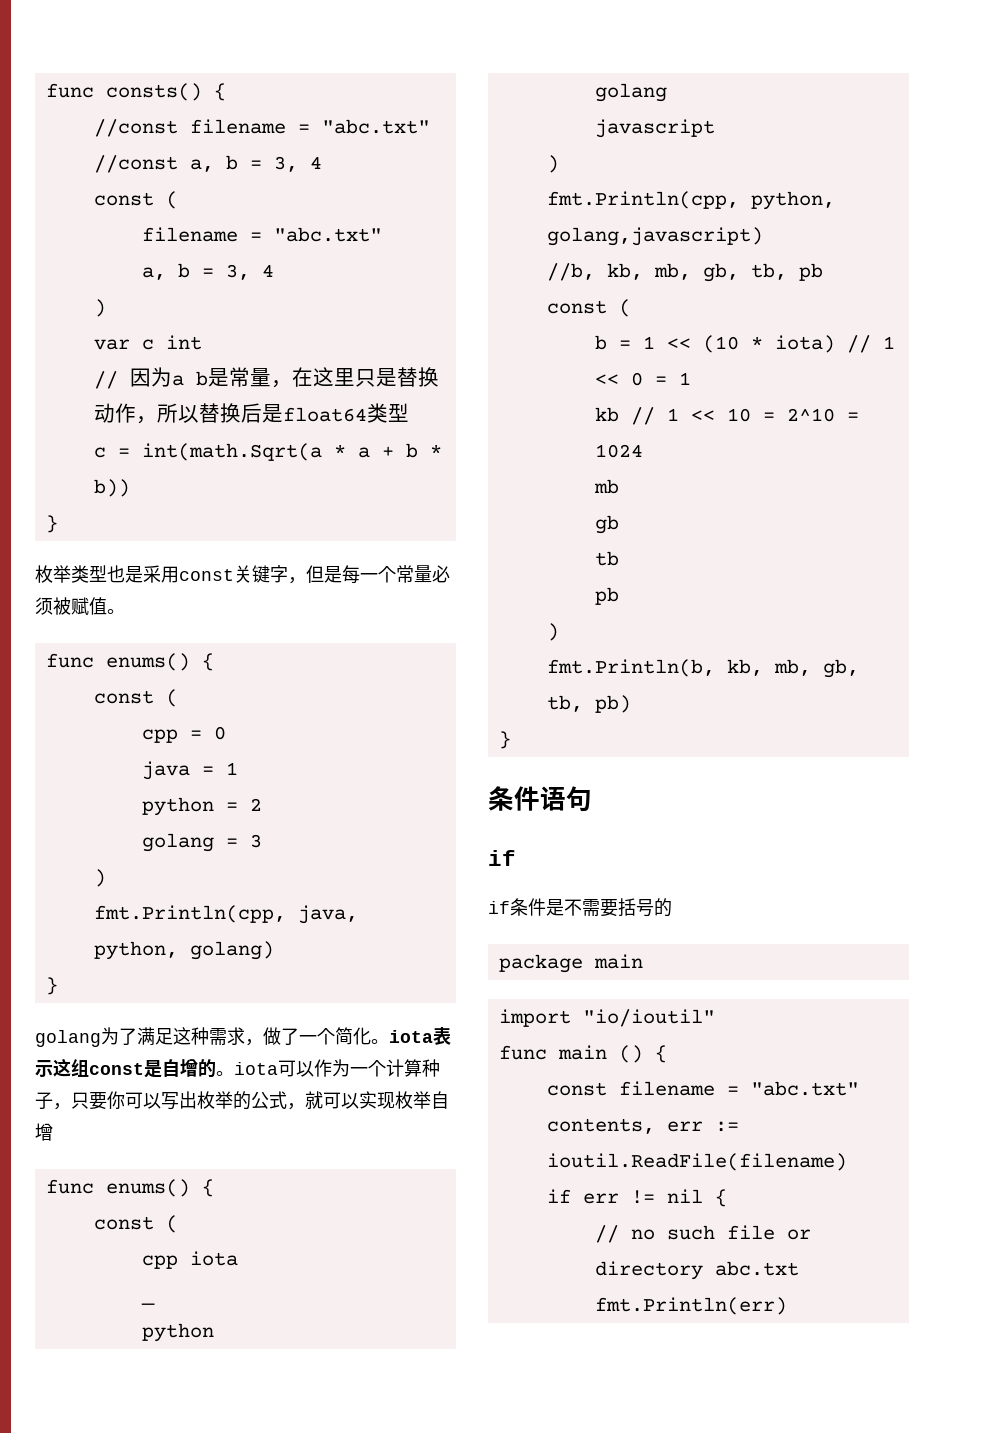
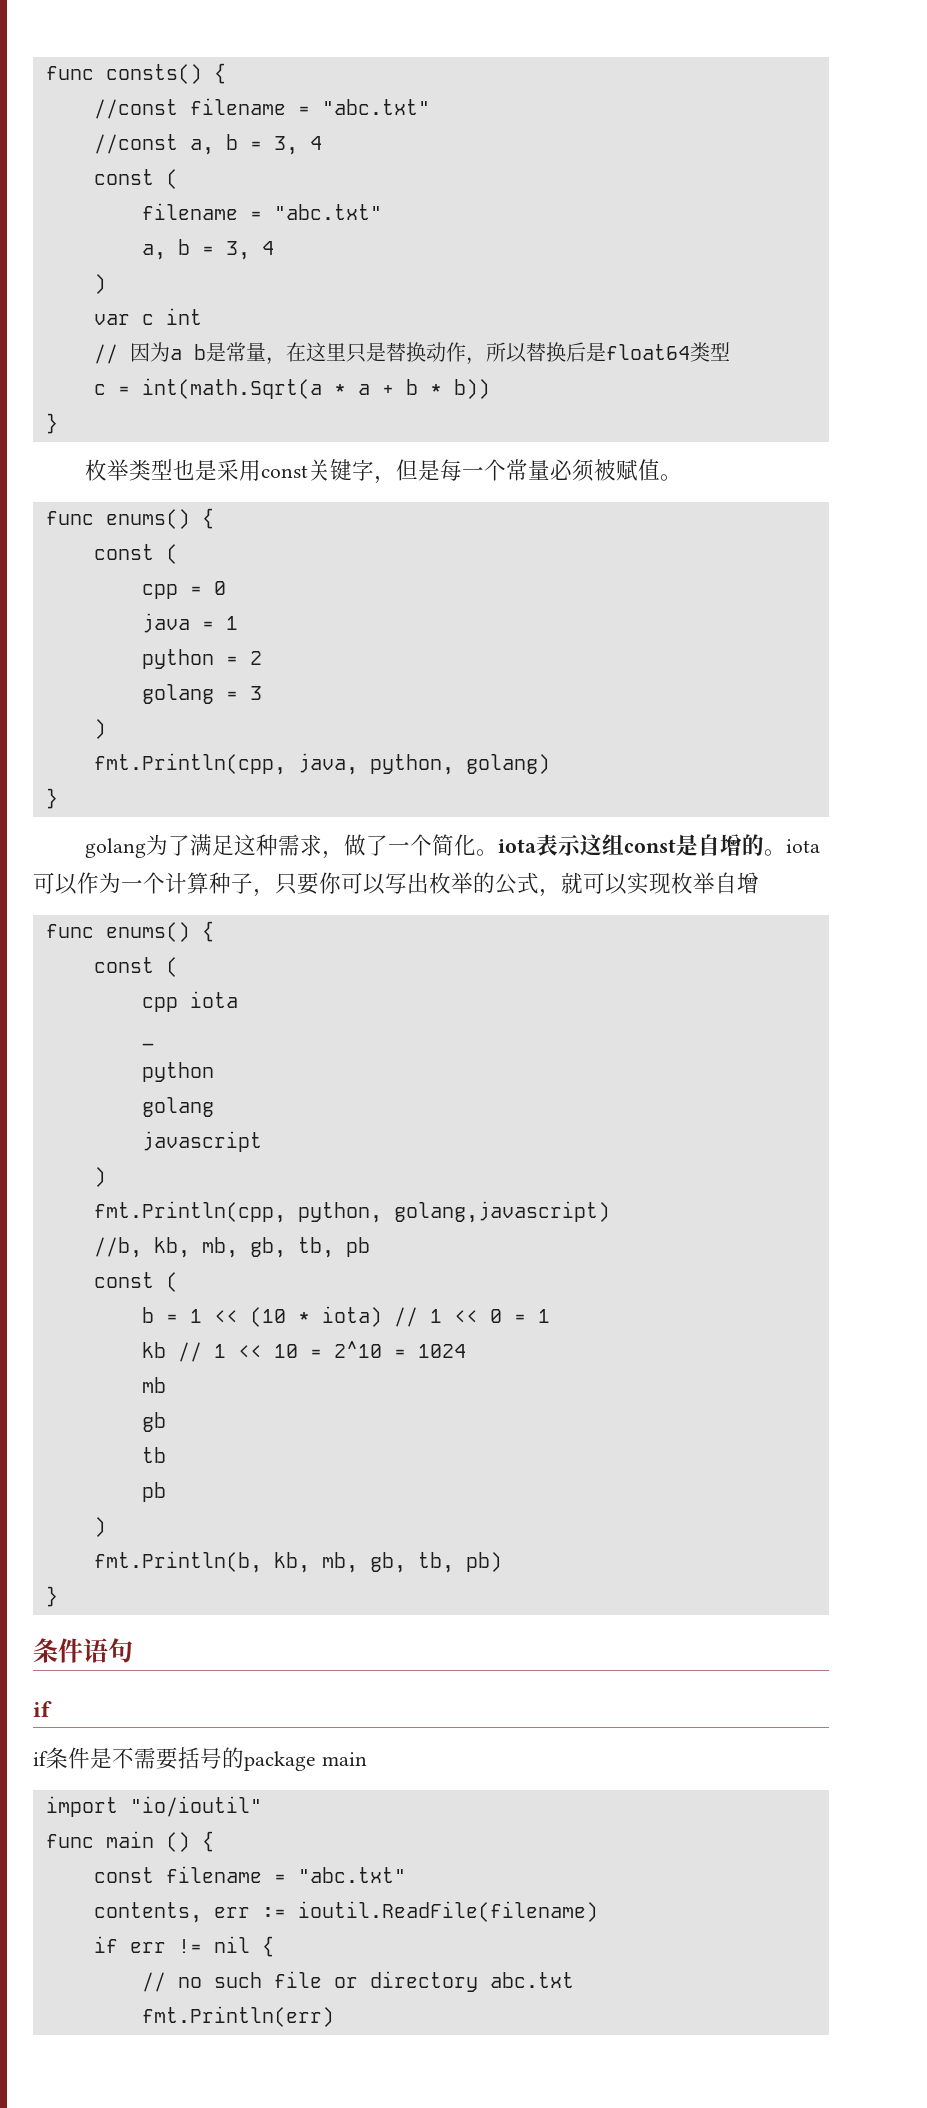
(672, 907) // -> (244, 1757) none

